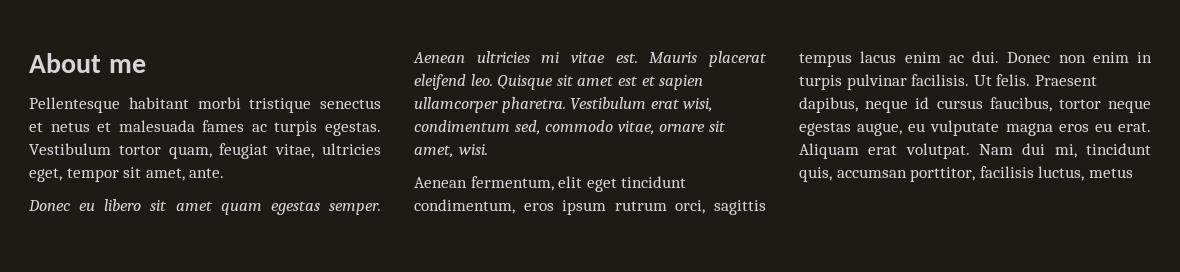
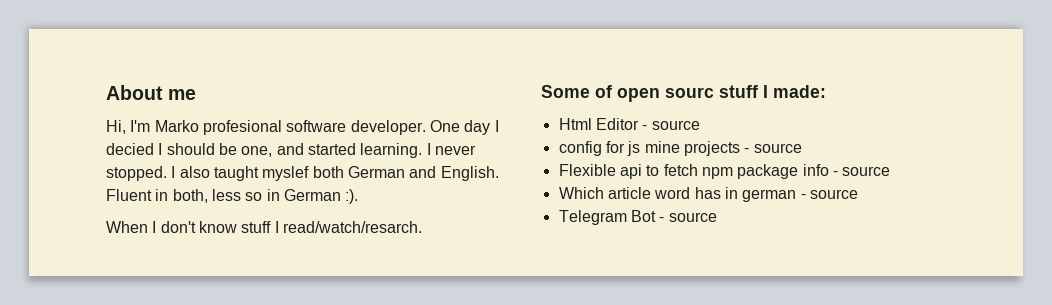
[29,97,381,113] [29,120,381,136] [29,143,381,159] [29,167,225,182] [28,199,381,215] [413,51,767,67] [414,74,704,90] [414,97,714,113] [414,120,726,135] [414,144,488,158] [414,176,687,192] [414,199,766,215] [799,51,1152,67] [799,74,1097,90] [799,97,1151,113] [799,120,1151,136] [799,143,1151,159] [799,166,1133,182] Pellentesque habitant morbi tristique senectus et netus et malesuada fames ac turpis egestas. Vestibulum tortor quam, feugiat vitae, ultricies eget, tempor sit amet, ante. // Donec eu libero sit amet quam egestas semper. Aenean ultricies mi vitae est. Mauris placerat eleifend leo. Quisque sit amet est et sapien ullamcorper pharetra. Vestibulum erat wisi, condimentum sed, commodo vitae, ornare sit amet, wisi. // Aenean fermentum, elit eget tincidunt condimentum, eros ipsum rutrum orci, sagittis tempus lacus enim ac dui. Donec non enim in turpis pulvinar facilisis. Ut felis. Praesent dapibus, neque id cursus faucibus, tortor neque egestas augue, eu vulputate magna eros eu erat. Aliquam erat volutpat. Nam dui mi, tincidunt quis, accumsan porttitor, facilisis luctus, metus -> [106,120,499,135] [106,143,476,158] [106,166,499,181] [106,189,359,204] [106,221,422,233] [541,85,826,102] [558,118,700,130] [558,141,802,156] [558,164,891,179] [558,187,858,202] [558,210,717,225] Hi, I'm Marko profesional software developer. One day I decied I should be one, and started learning. I never stopped. I also taught myslef both German and English. Fluent in both, less so in German :). // When I don't know stuff I read/watch/resarch. // Some of open sourc stuff I made: // Html Editor - source // config for js mine projects - source // Flexible api to fetch npm package info - source // Which article word has in german - source // Telegram Bot - source

